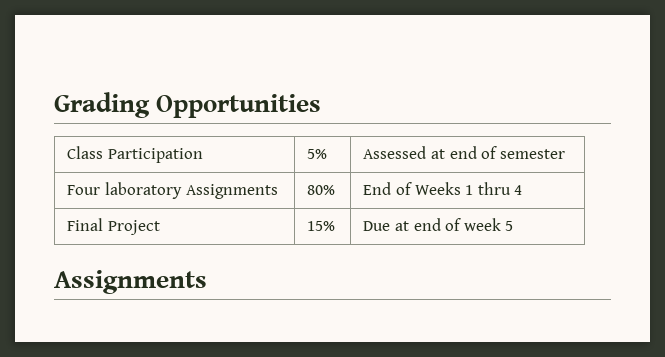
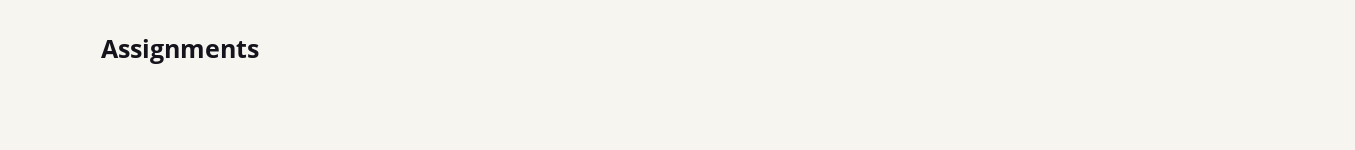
[54,92,322,118] [67,146,203,163] [307,149,328,159] [363,146,565,159] [67,182,278,199] [307,185,336,195] [363,182,523,195] [67,218,160,235] [307,221,336,231] [363,218,514,231] Grading Opportunities // Class Participation | 5% | Assessed at end of semester // Four laboratory Assignments | 80% | End of Weeks 1 thru 4 // Final Project | 15% | Due at end of week 5 // -> (101, 51) none

